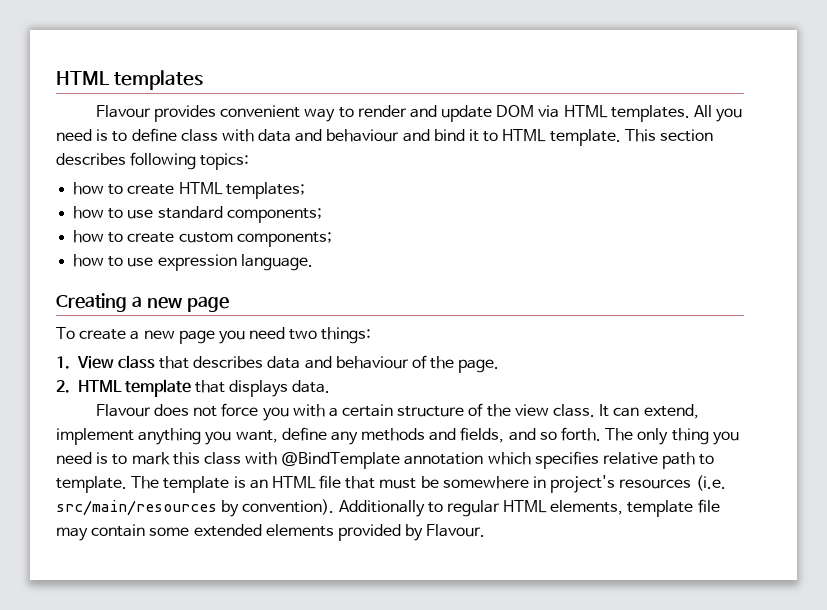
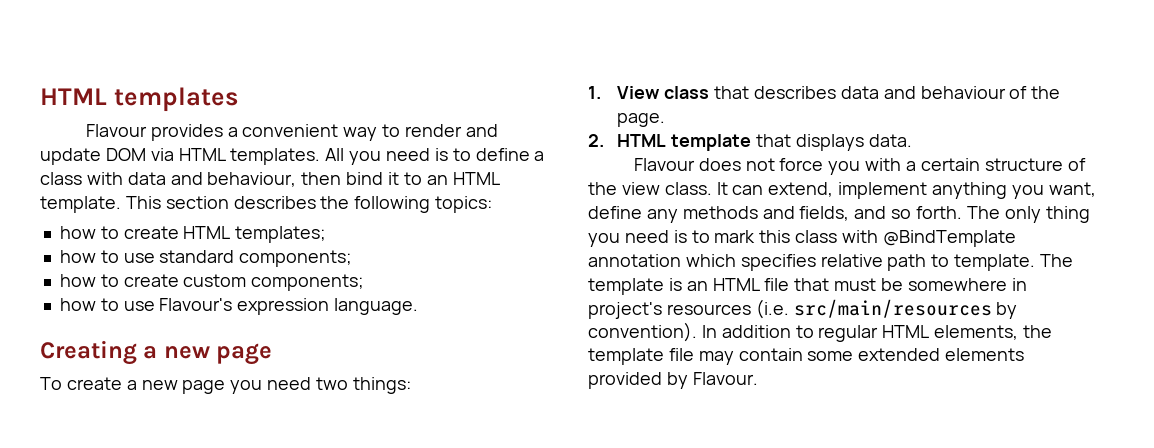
(216, 113) none -> [227,127,238,137] a
(177, 135) none -> [534,151,545,161] a
[326,129,430,142] behaviour and -> [207,172,342,187] behaviour, then
(499, 136) none -> [426,175,448,185] an
(126, 159) none -> [320,196,350,209] the
(154, 262) none -> [159,298,233,311] Flavour's
[338,500,425,517] Additionally -> [701,325,791,338] In addition
(624, 507) none -> [1023,325,1053,338] the

